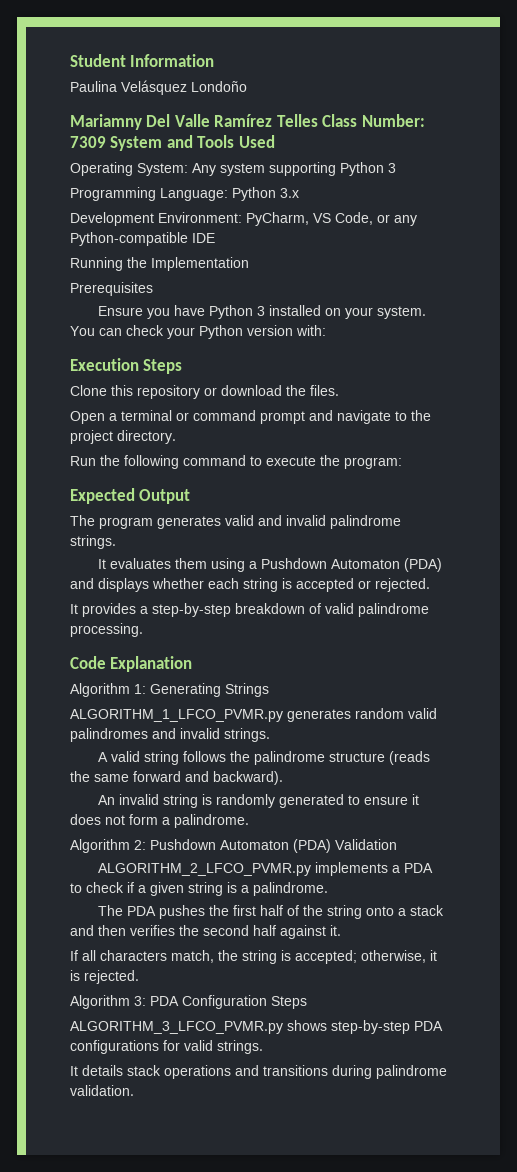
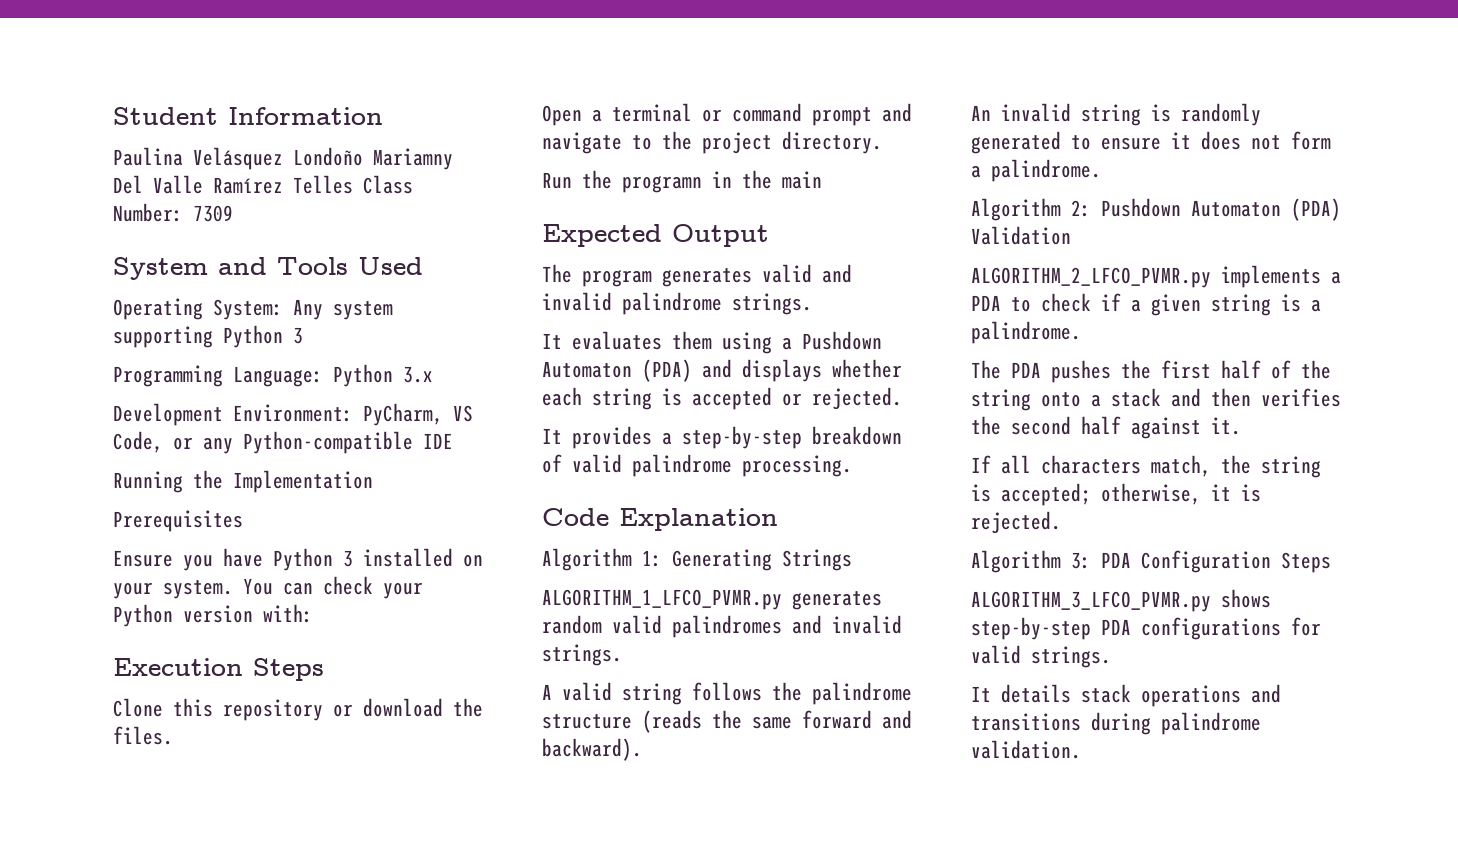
(247, 86) // -> (363, 156) none
(106, 142) none -> (233, 213) //
[124,455,402,469] following command to execute the program: -> [622,170,822,193] programn in the main

